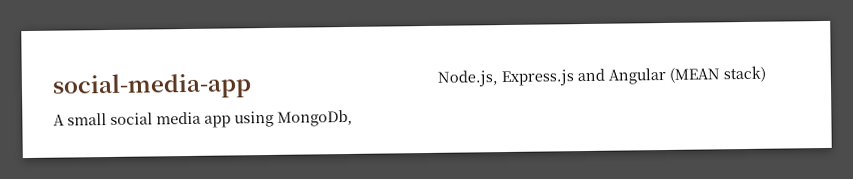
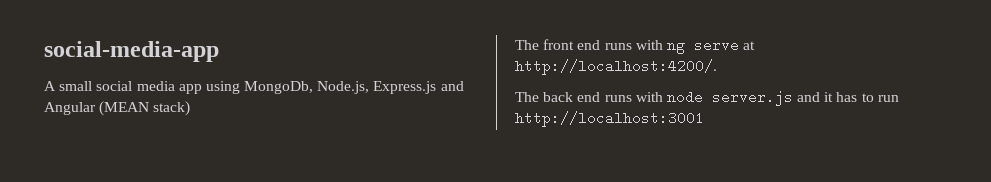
(766, 74) none -> [515,38,756,54] [515,59,717,75] [515,90,899,106] [515,111,704,127] // The front end runs with ng serve at http://localhost:4200/. // The back end runs with node server.js and it has to run http://localhost:3001

